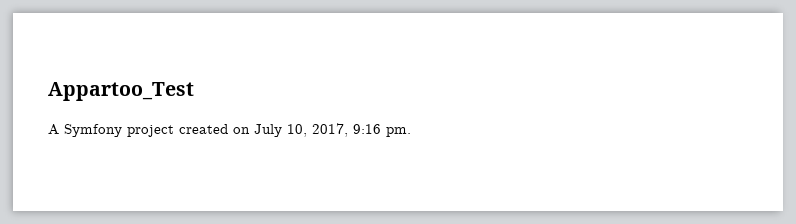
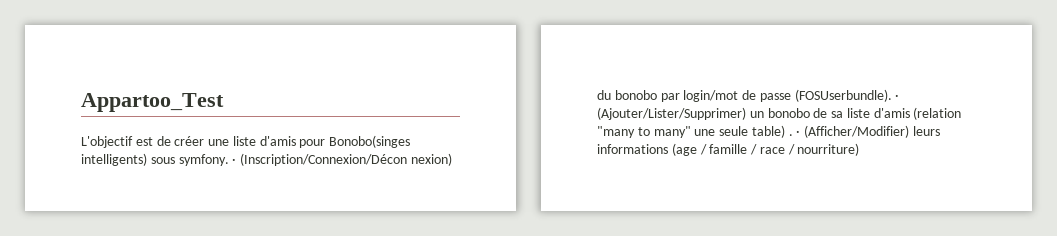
[48,123,411,137] A Symfony project created on July 10, 2017, 9:16 pm. -> [81,135,411,148] [81,153,452,166] [597,89,900,102] [597,107,962,120] [597,125,941,138] [597,143,860,156] L'objectif est de créer une liste d'amis pour Bonobo(singes intelligents) sous symfony. · (Inscription/Connexion/Décon nexion) du bonobo par login/mot de passe (FOSUserbundle). · (Ajouter/Lister/Supprimer) un bonobo de sa liste d'amis (relation "many to many" une seule table) . · (Afficher/Modifier) leurs informations (age / famille / race / nourriture)

